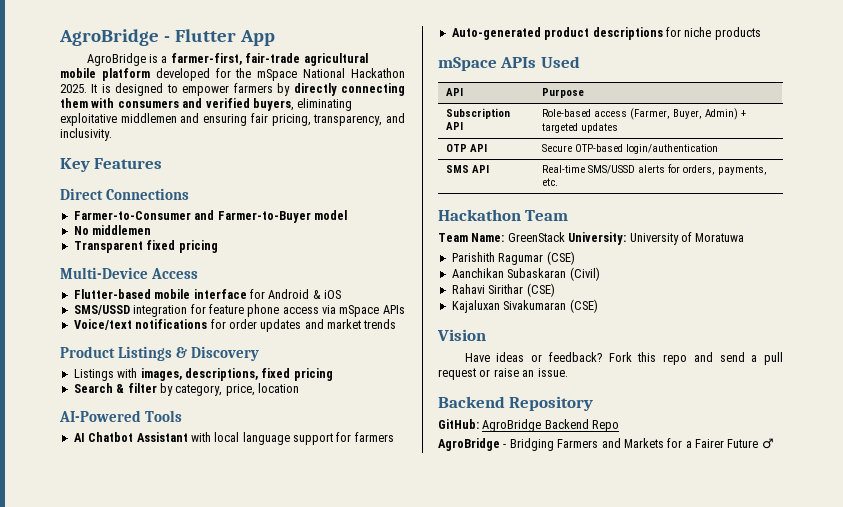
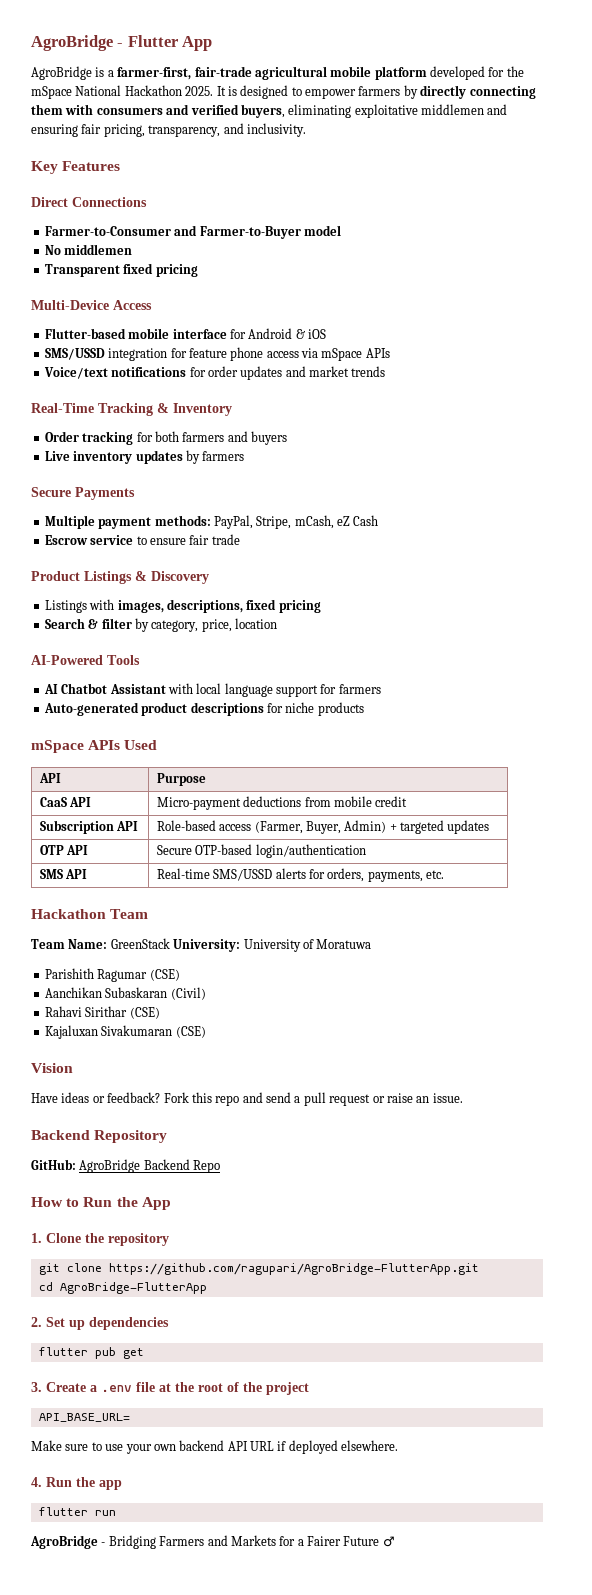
(397, 324) none -> [31,403,232,416] [44,431,287,445] [44,450,245,464] [31,487,135,500] [44,515,379,529] [44,534,240,545] // Real-Time Tracking & Inventory // Order tracking for both farmers and buyers // Live inventory updates by farmers // Secure Payments // Multiple payment methods: PayPal, Stripe, mCash, eZ Cash // Escrow service to ensure fair trade
(585, 93) none -> [39,797,92,807] [156,796,408,810] // CaaS API | Micro-payment deductions from mobile credit
(620, 426) none -> [31,1197,171,1210] [31,1233,169,1246] [38,1263,479,1275] [38,1282,207,1294] [31,1317,169,1330] [38,1347,144,1359] [31,1382,309,1395] [38,1413,130,1422] [31,1440,399,1454] [31,1477,122,1490] [38,1507,116,1516] // How to Run the App // 1. Clone the repository // git clone https://github.com/ragupari/AgroBridge-FlutterApp.git // cd AgroBridge-FlutterApp // 2. Set up dependencies // flutter pub get // 3. Create a .env file at the root of the project // API_BASE_URL= // Make sure to use your own backend API URL if deployed elsewhere. // 4. Run the app // flutter run

